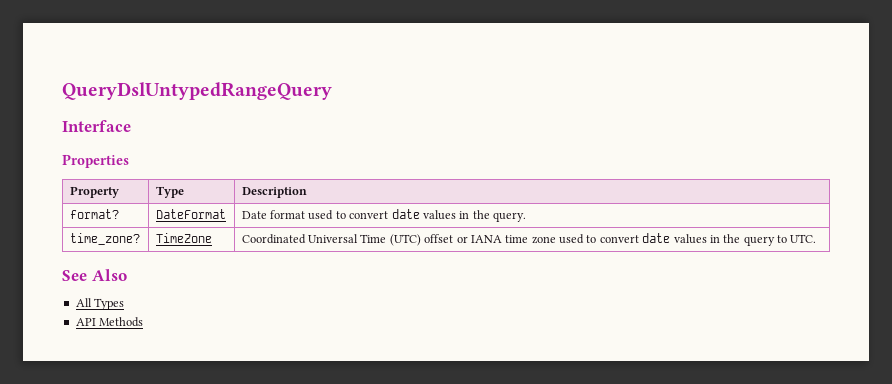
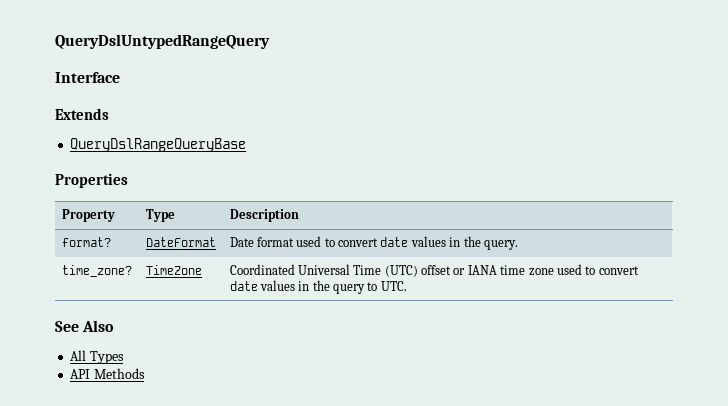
(131, 126) none -> [55,108,109,120] [70,138,247,152] // Extends // QueryDslRangeQueryBase

